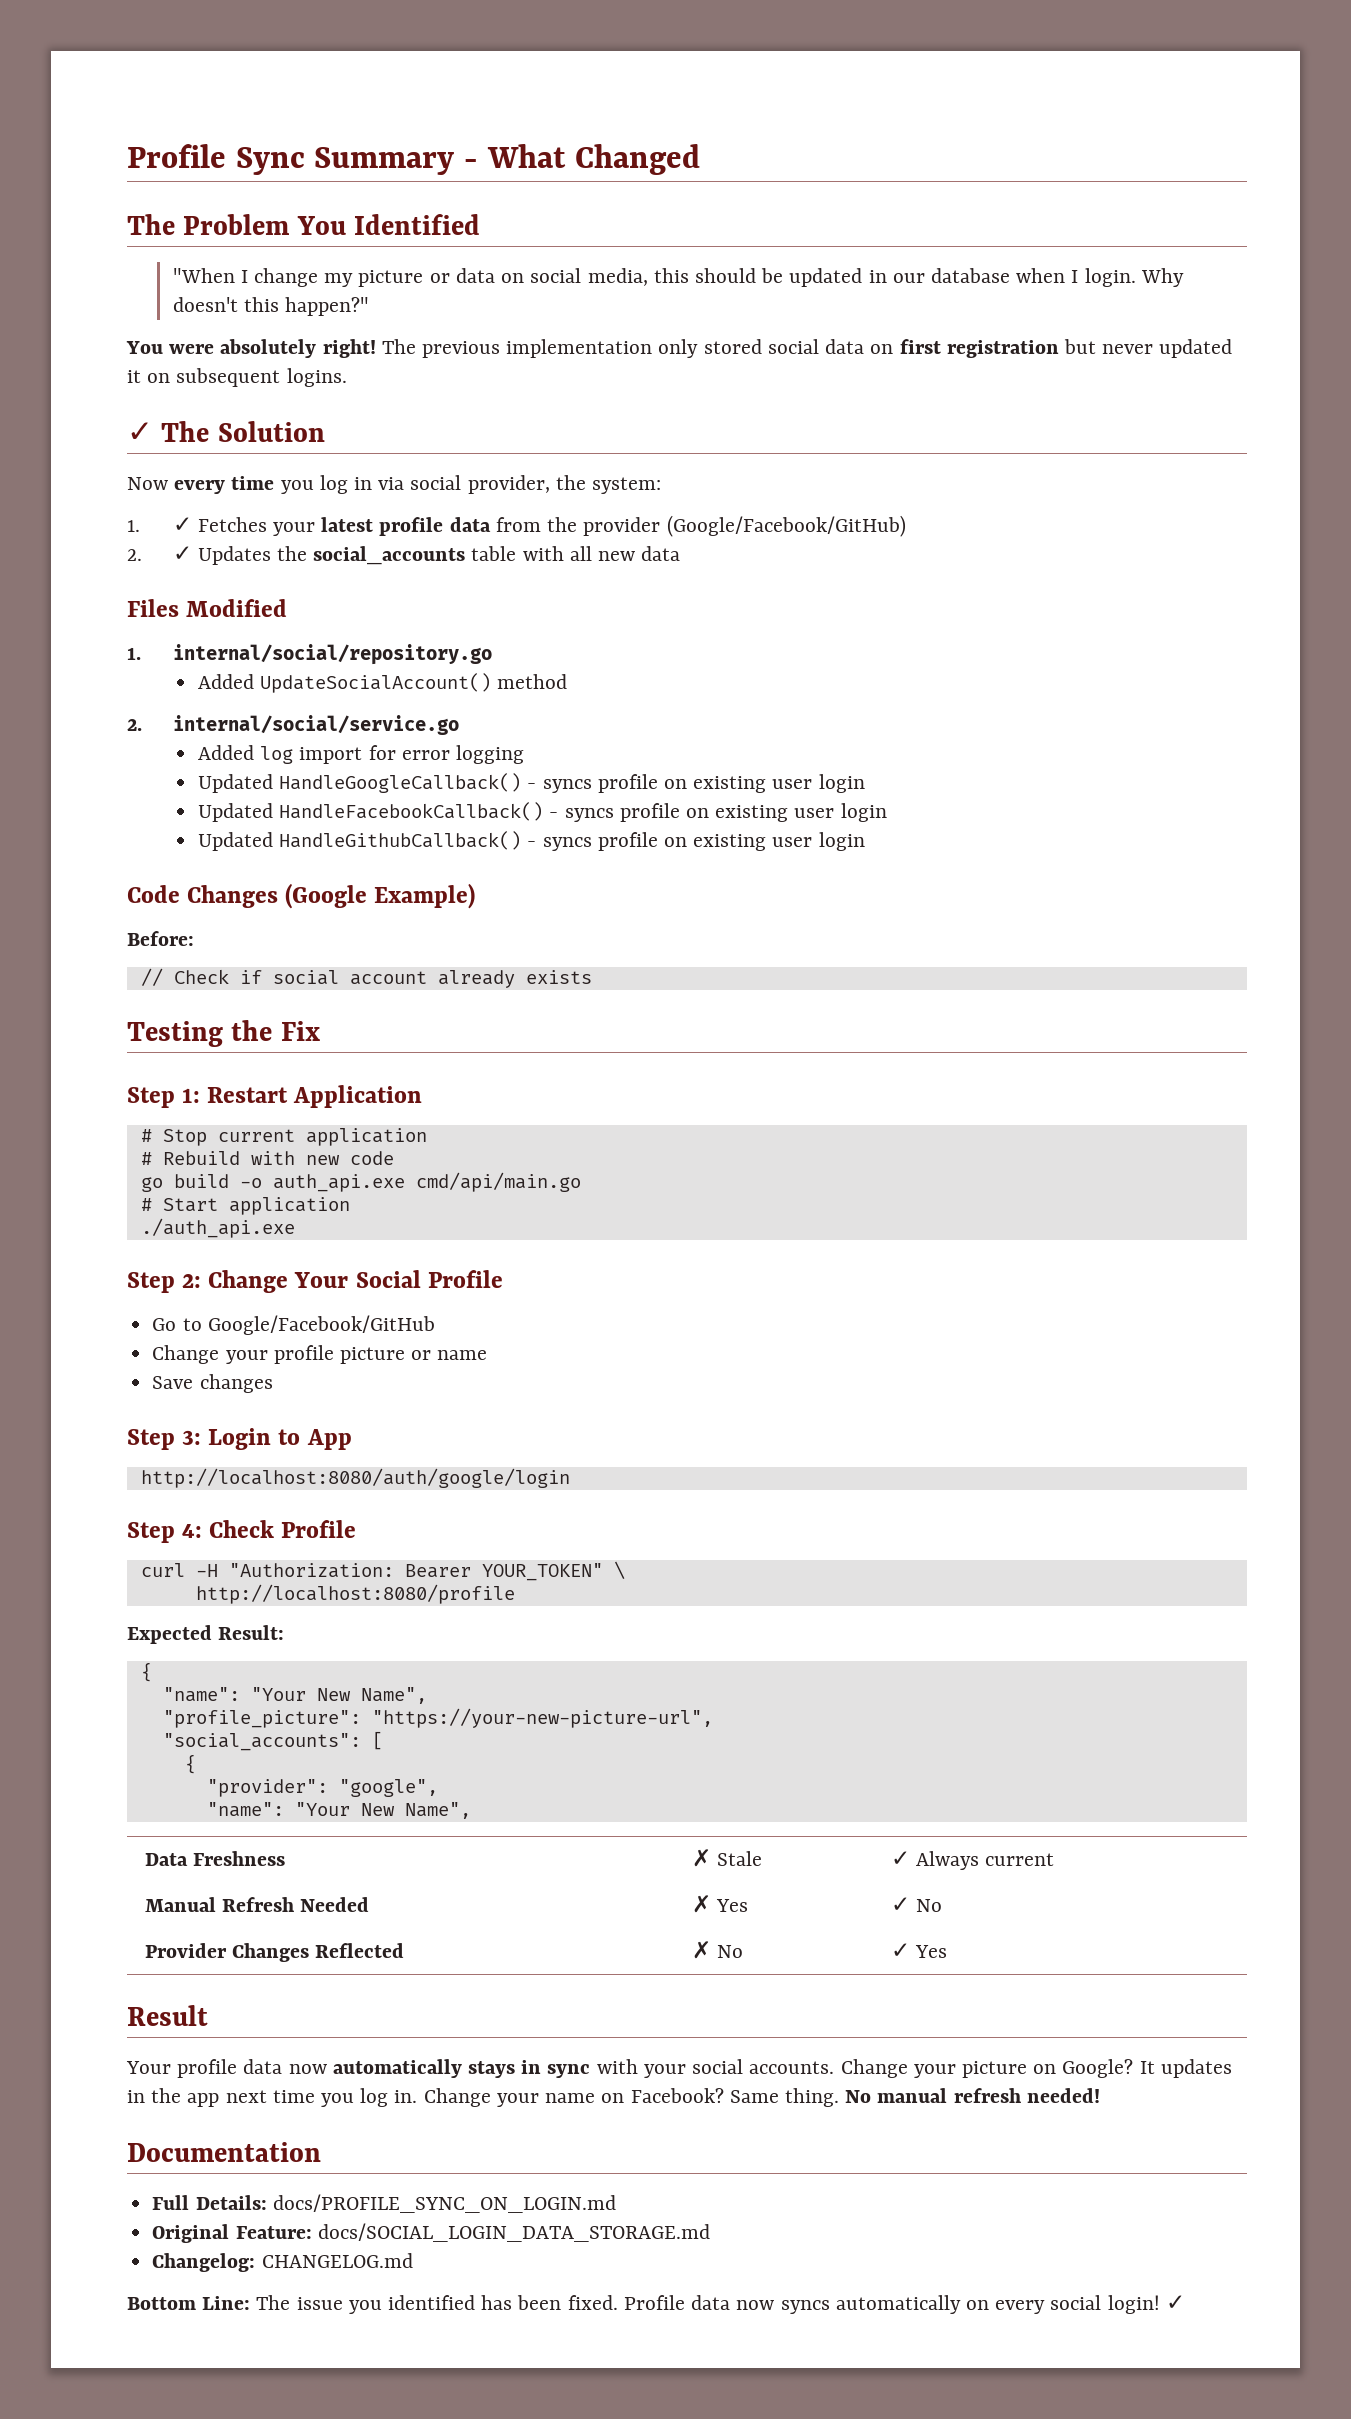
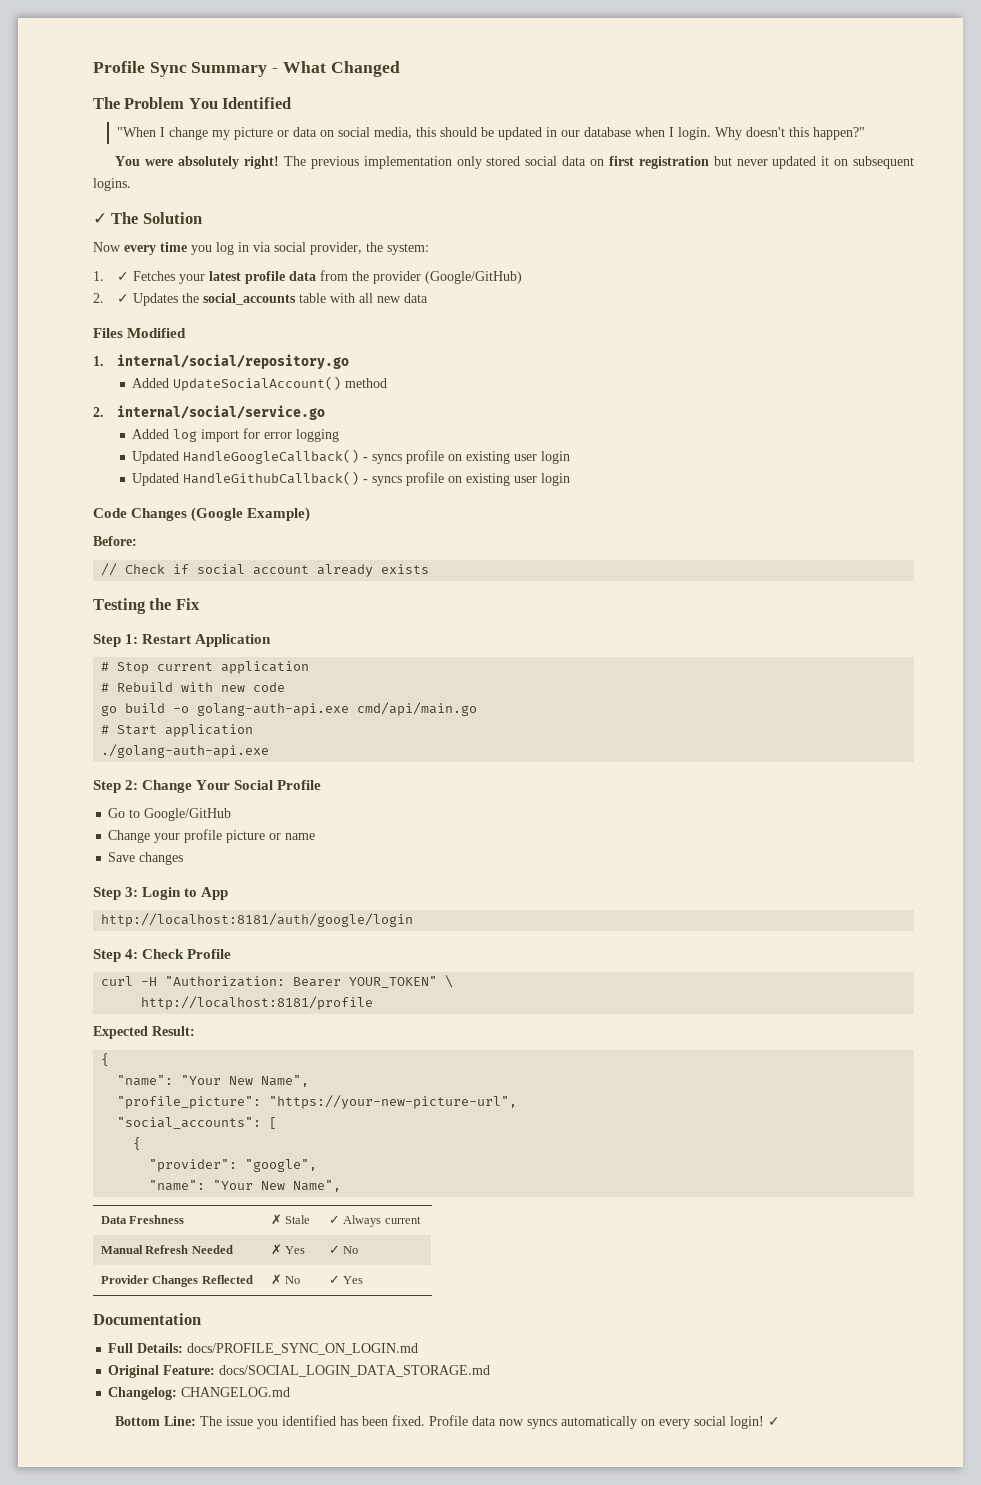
[666,515,906,537] (Google/Facebook/GitHub) -> [424,271,522,284] (Google/GitHub)
[197,802,887,822] // Updated HandleFacebookCallback() - syncs profile on existing user login -> (571, 457) none
[272,1174,405,1192] auth_api.exe -> [197,703,350,716] golang-auth-api.exe
[140,1218,295,1238] ./auth_api.exe -> [101,744,270,758] ./golang-auth-api.exe
[207,1315,435,1335] Google/Facebook/GitHub -> [144,808,232,821] Google/GitHub
[140,1468,570,1488] http://localhost:8080/auth/google/login -> [101,913,414,927] http://localhost:8181/auth/google/login
[195,1584,515,1604] http://localhost:8080/profile -> [141,996,374,1010] http://localhost:8181/profile
[127,2005,208,2026] [126,2059,1232,2078] [127,2088,1100,2107] // Result // Your profile data now automatically stays in sync with your social accounts. Change your picture on Google? It updates in the app next time you log in. Change your name on Facebook? Same thing. No manual refresh needed! -> (364, 1280) none

